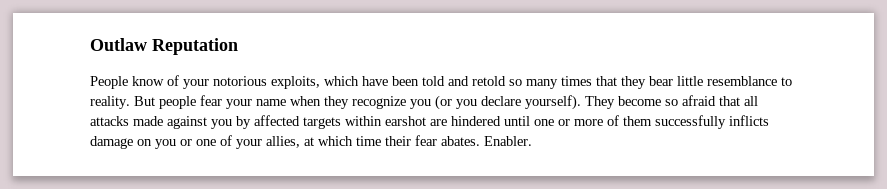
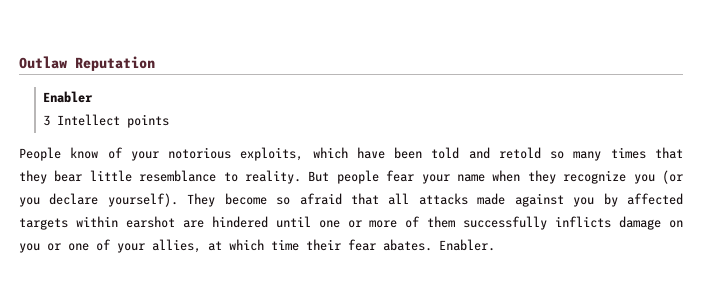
(238, 46) none -> [42,91,93,103] [42,114,169,128] // Enabler // 3 Intellect points

